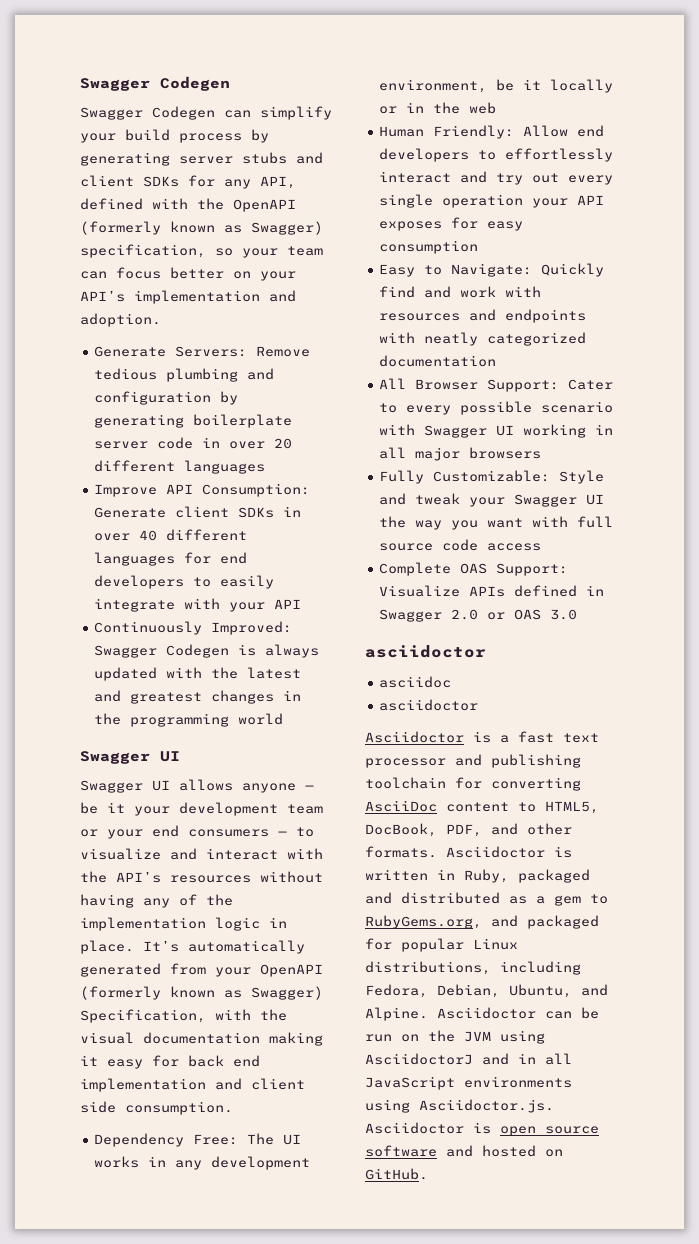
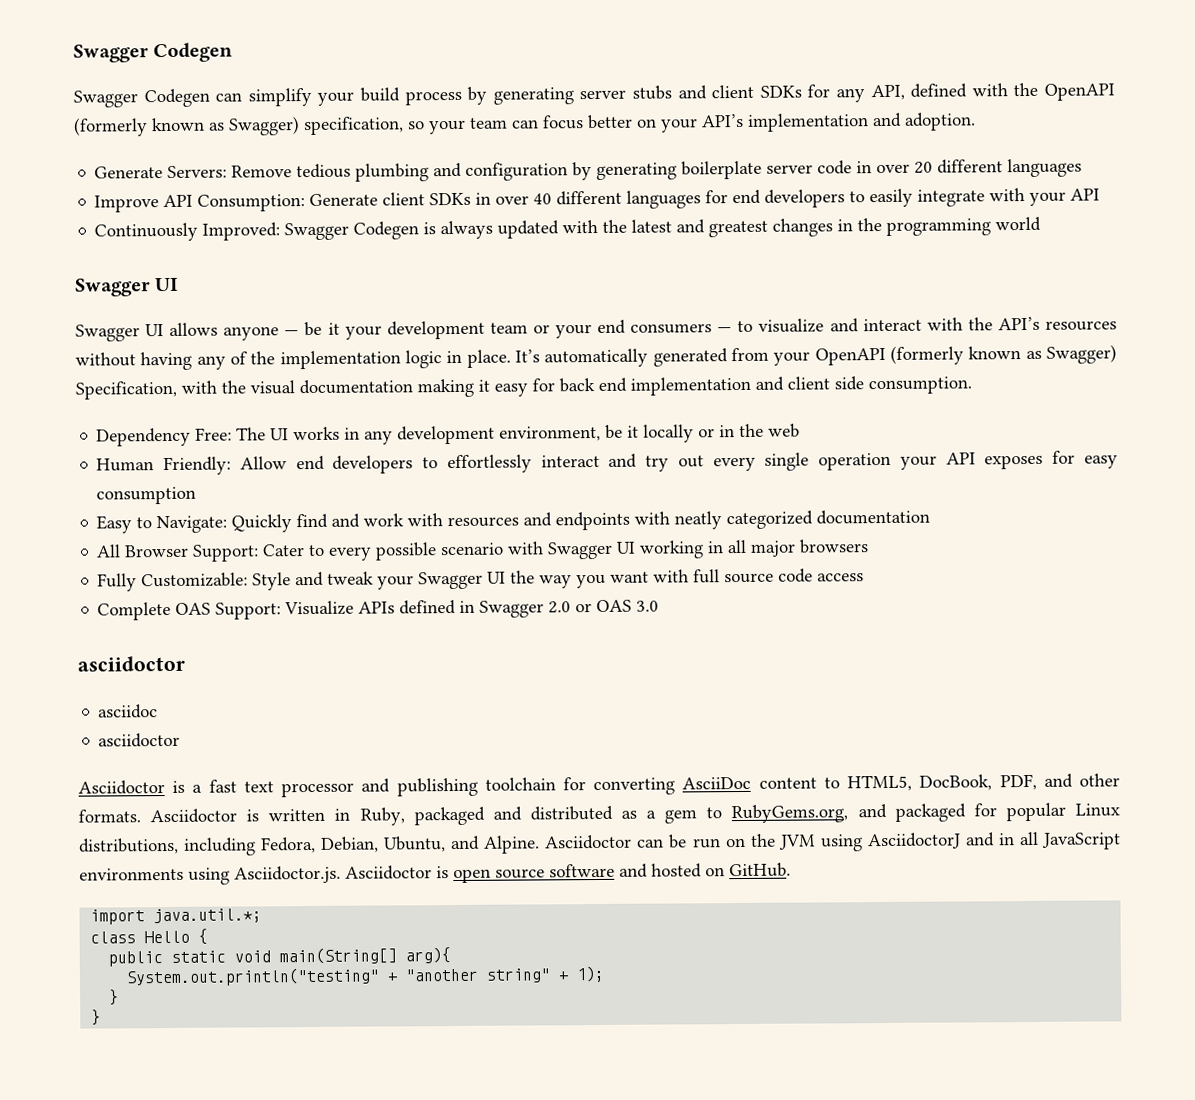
(428, 1174) none -> [90,908,263,925] [90,928,209,945] [108,947,452,967] [126,965,606,987] [109,989,120,1006] [91,1009,102,1026] // import java.util.*; // class Hello { // public static void main(String[] arg){ // System.out.println("testing" + "another string" + 1); // } // }

